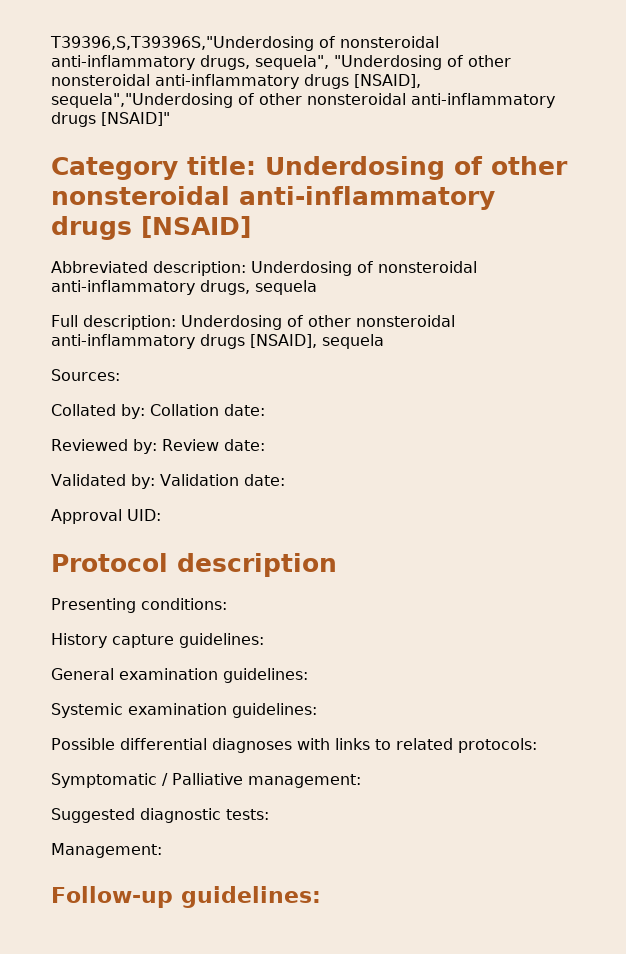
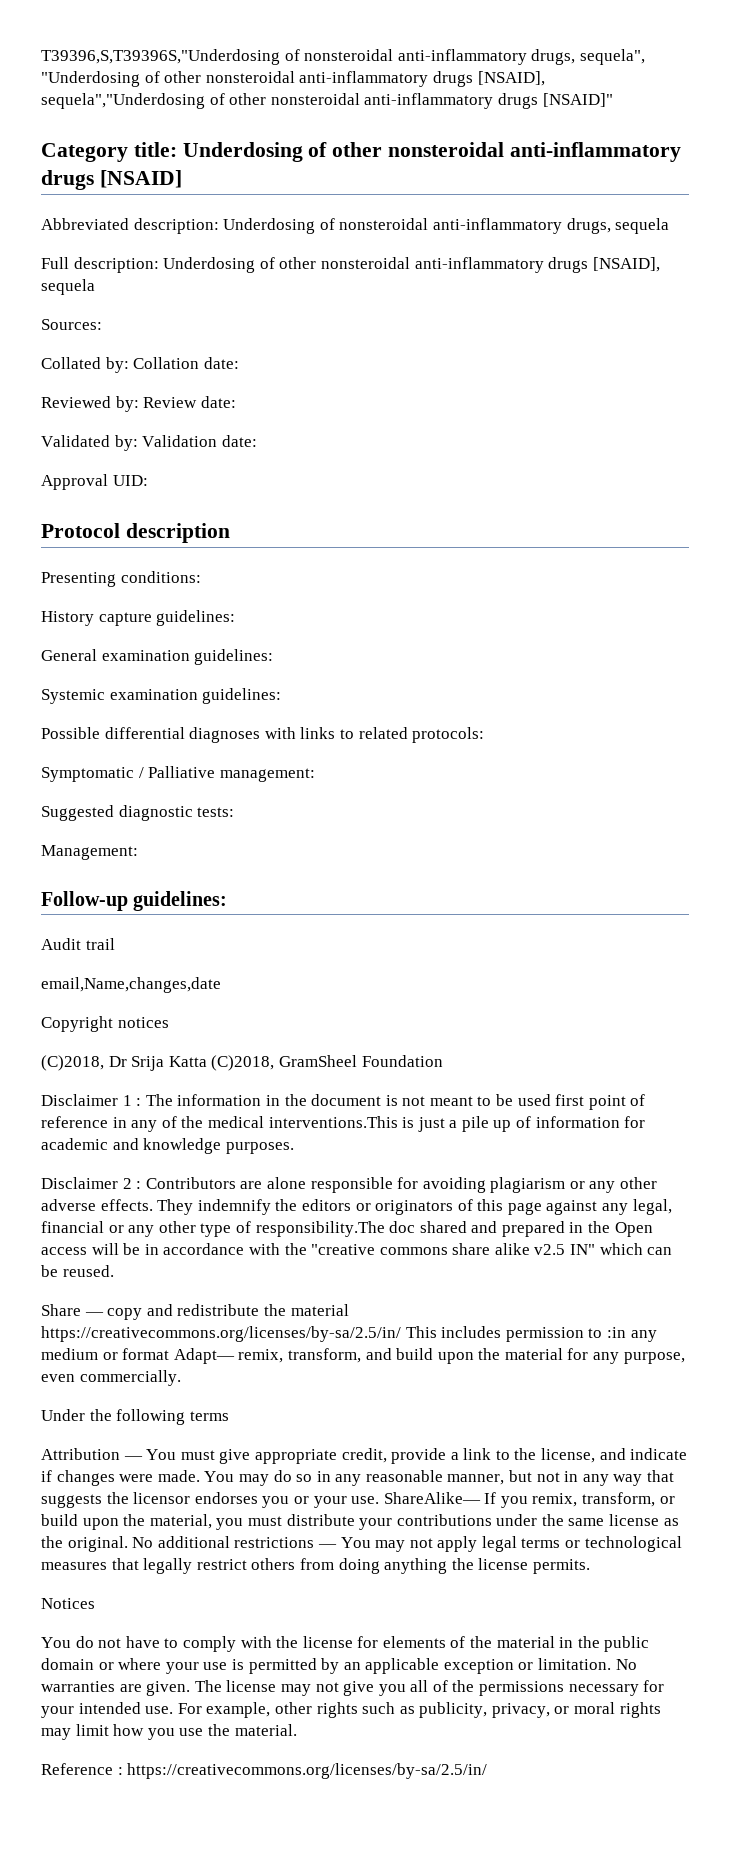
(321, 897) none -> [41,938,115,950] [41,977,221,993] [41,1016,169,1032] [41,1055,443,1071] [41,1094,646,1110] [41,1116,646,1132] [41,1138,294,1154] [41,1177,658,1193] [41,1199,672,1215] [41,1221,653,1237] [41,1243,673,1255] [41,1265,114,1277] [41,1304,349,1320] [41,1326,657,1342] [41,1348,685,1364] [41,1370,181,1386] [41,1409,229,1425] [41,1448,688,1464] [41,1470,675,1486] [41,1492,675,1508] [41,1514,679,1530] [41,1536,682,1552] [41,1558,590,1574] [41,1598,95,1609] [41,1636,650,1652] [41,1658,637,1674] [41,1680,665,1696] [41,1702,661,1718] [41,1724,297,1740] [41,1763,488,1779] // Audit trail // email,Name,changes,date // Copyright notices // (C)2018, Dr Srija Katta (C)2018, GramSheel Foundation // Disclaimer 1 : The information in the document is not meant to be used first point of reference in any of the medical interventions.This is just a pile up of information for academic and knowledge purposes. // Disclaimer 2 : Contributors are alone responsible for avoiding plagiarism or any other adverse effects. They indemnify the editors or originators of this page against any legal, financial or any other type of responsibility.The doc shared and prepared in the Open access will be in accordance with the "creative commons share alike v2.5 IN" which can be reused. // Share — copy and redistribute the material https://creativecommons.org/licenses/by-sa/2.5/in/ This includes permission to :in any medium or format Adapt— remix, transform, and build upon the material for any purpose, even commercially. // Under the following terms // Attribution — You must give appropriate credit, provide a link to the license, and indicate if changes were made. You may do so in any reasonable manner, but not in any way that suggests the licensor endorses you or your use. ShareAlike— If you remix, transform, or build upon the material, you must distribute your contributions under the same license as the original. No additional restrictions — You may not apply legal terms or technological measures that legally restrict others from doing anything the license permits. // Notices // You do not have to comply with the license for elements of the material in the public domain or where your use is permitted by an applicable exception or limitation. No warranties are given. The license may not give you all of the permissions necessary for your intended use. For example, other rights such as publicity, privacy, or moral rights may limit how you use the material. // Reference : https://creativecommons.org/licenses/by-sa/2.5/in/

